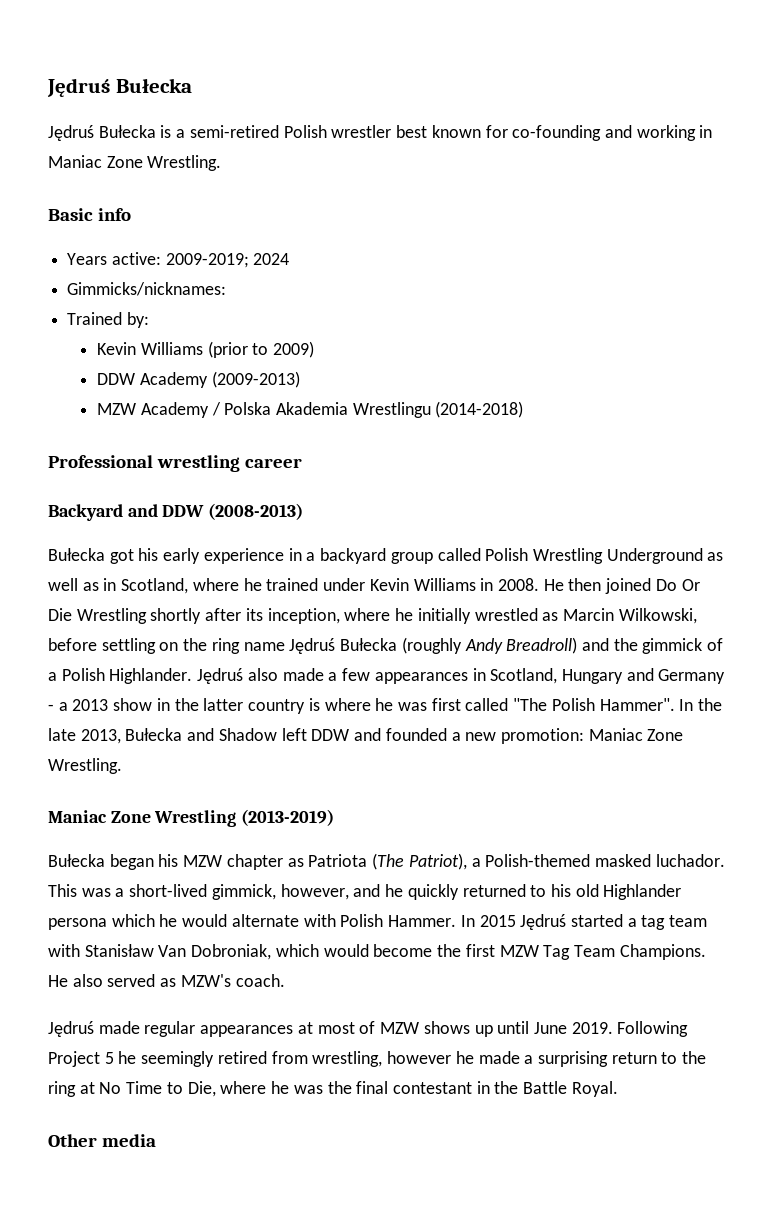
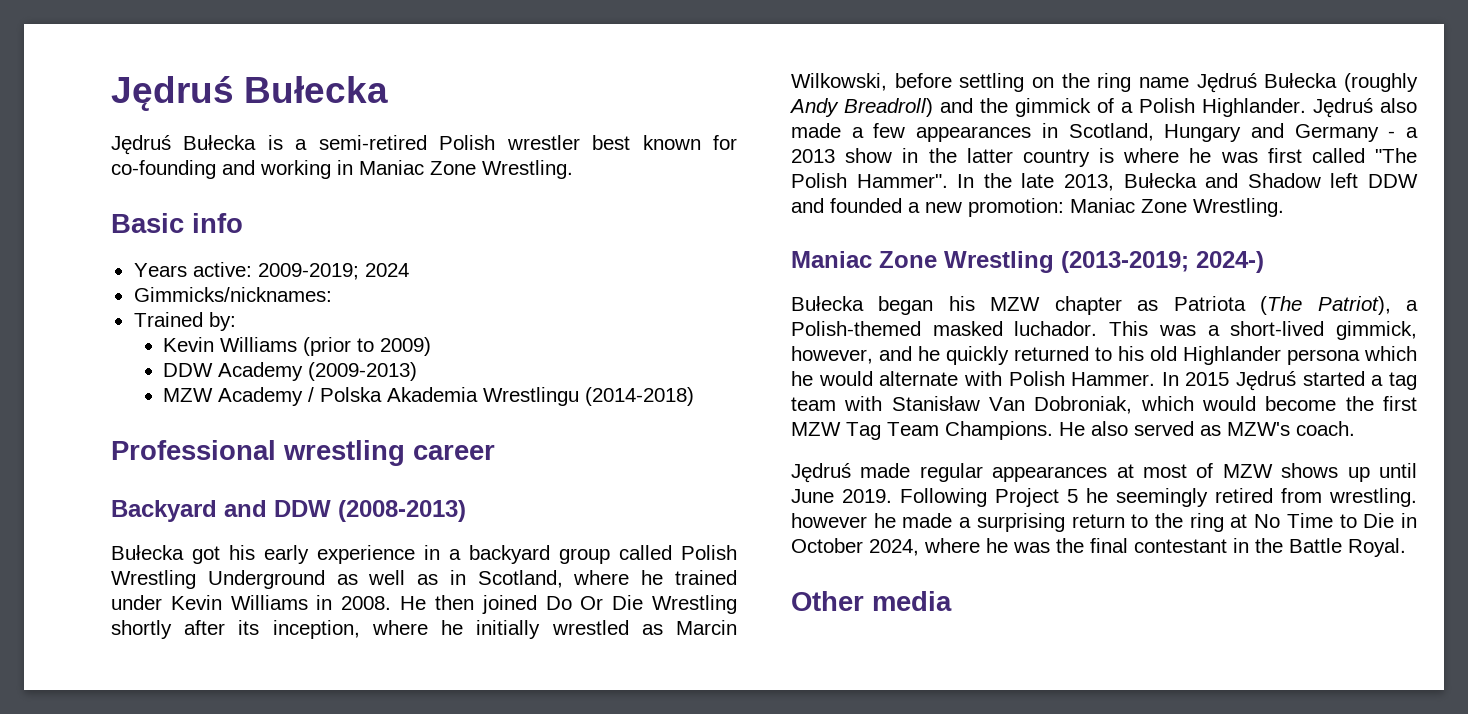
[241,809,335,826] (2013-2019) -> [1061,251,1264,273] (2013-2019; 2024-)
[312,1051,383,1067] wrestling, -> [1329,488,1417,507] wrestling.
[187,1081,216,1097] Die, -> [1363,513,1417,528] [791,538,919,556] Die in October 2024,

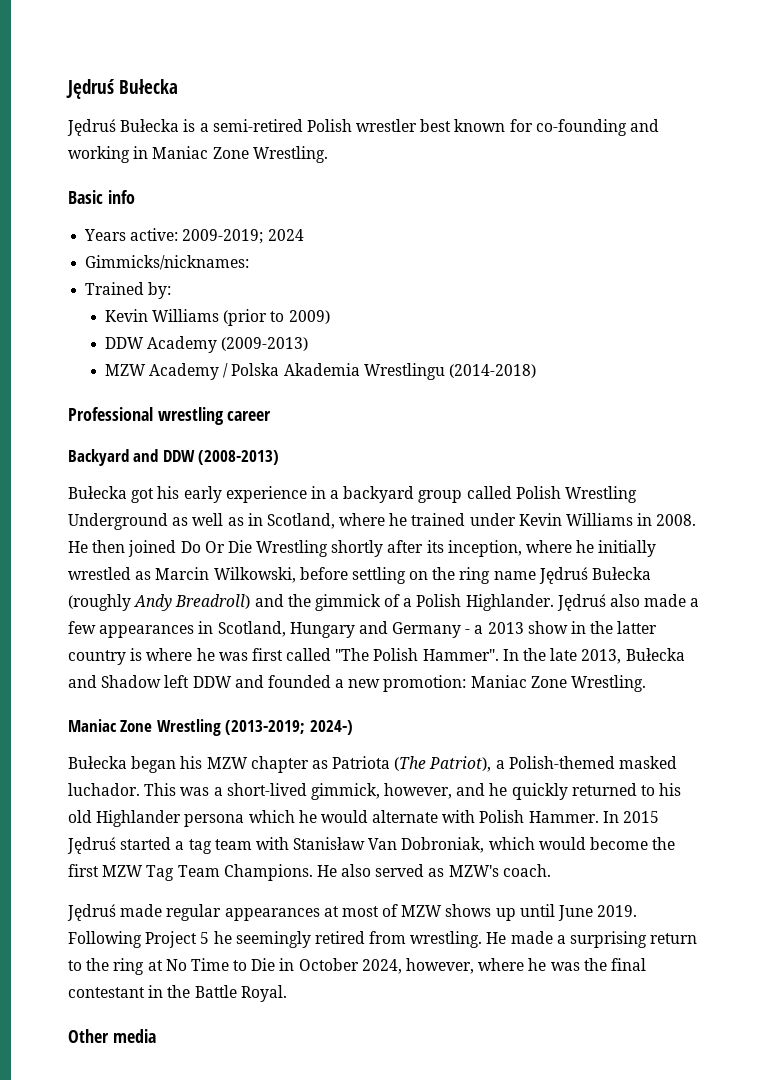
[791,513,896,528] however he -> [486,932,507,944] He
(919, 547) none -> [406,958,475,974] however,

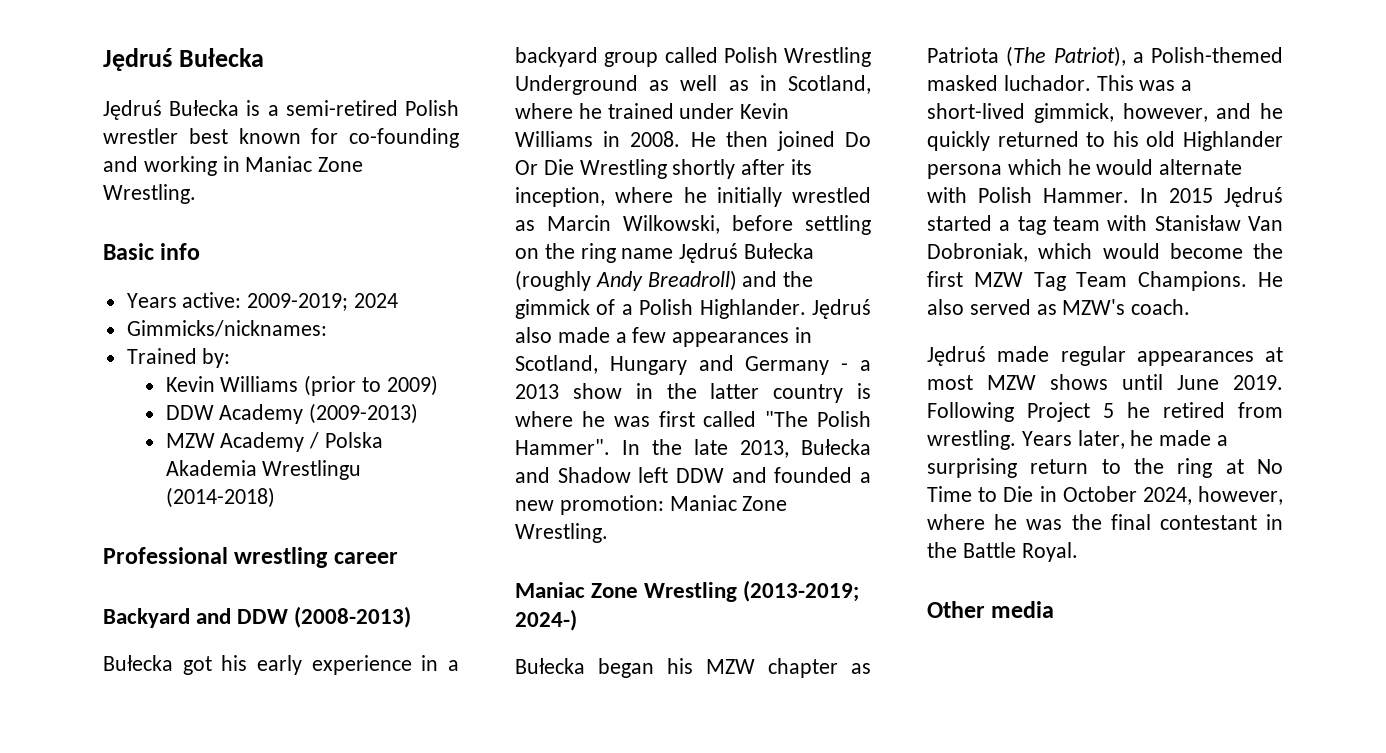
[382,904,399,917] of -> (973, 382) none
[495,908,516,921] up -> (1108, 382) none
[235,931,311,948] seemingly -> (1150, 410) none
[486,932,507,944] He -> [1021,430,1154,449] Years later, he

